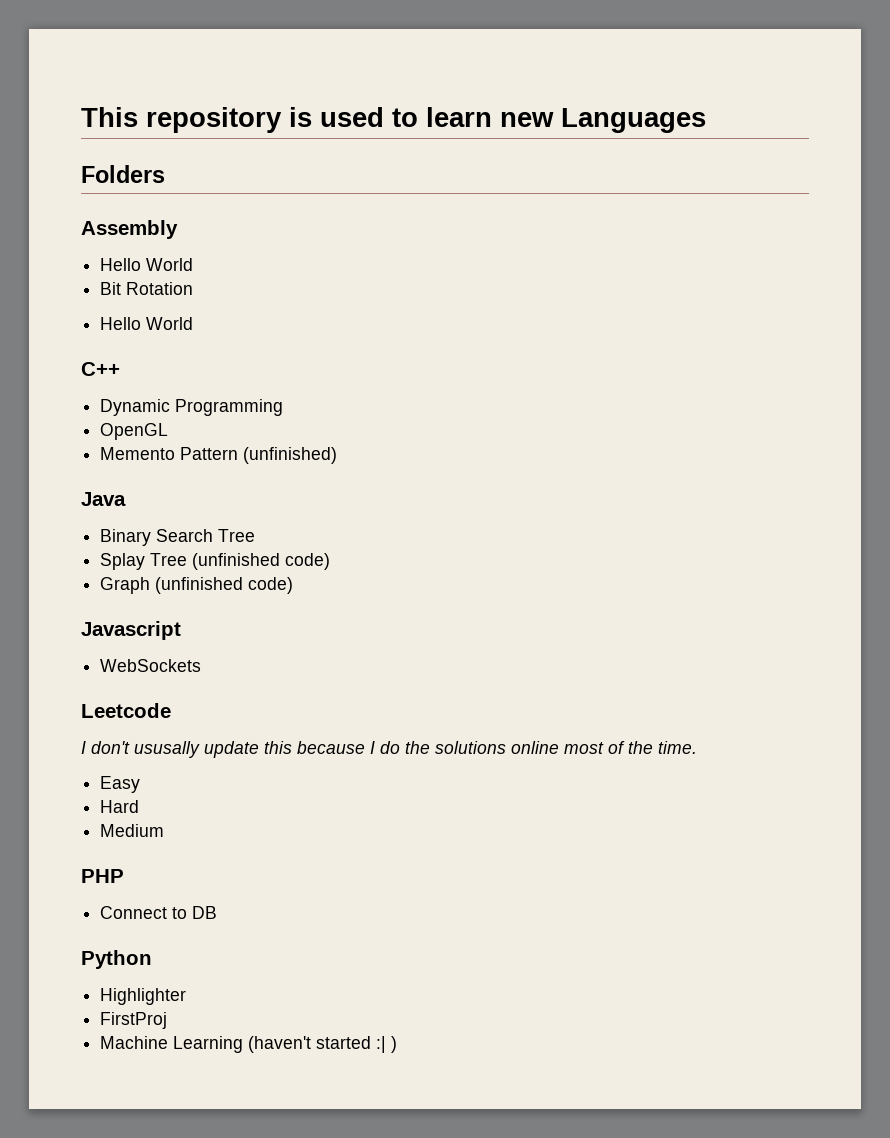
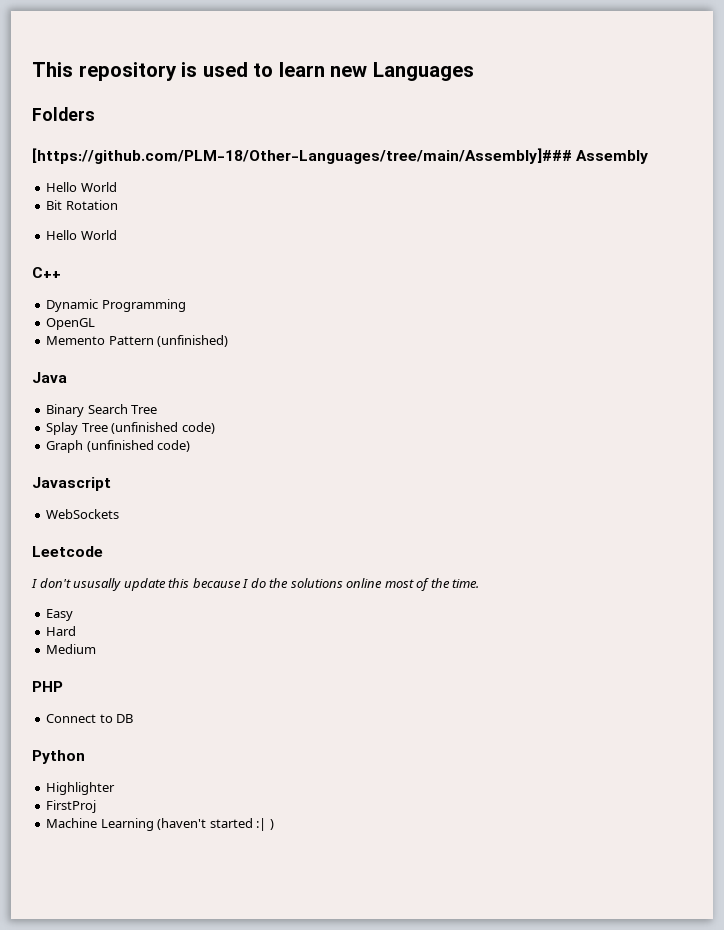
(165, 174) none -> [32,148,572,164] [https://github.com/PLM-18/Other-Languages/tree/main/Assembly]###

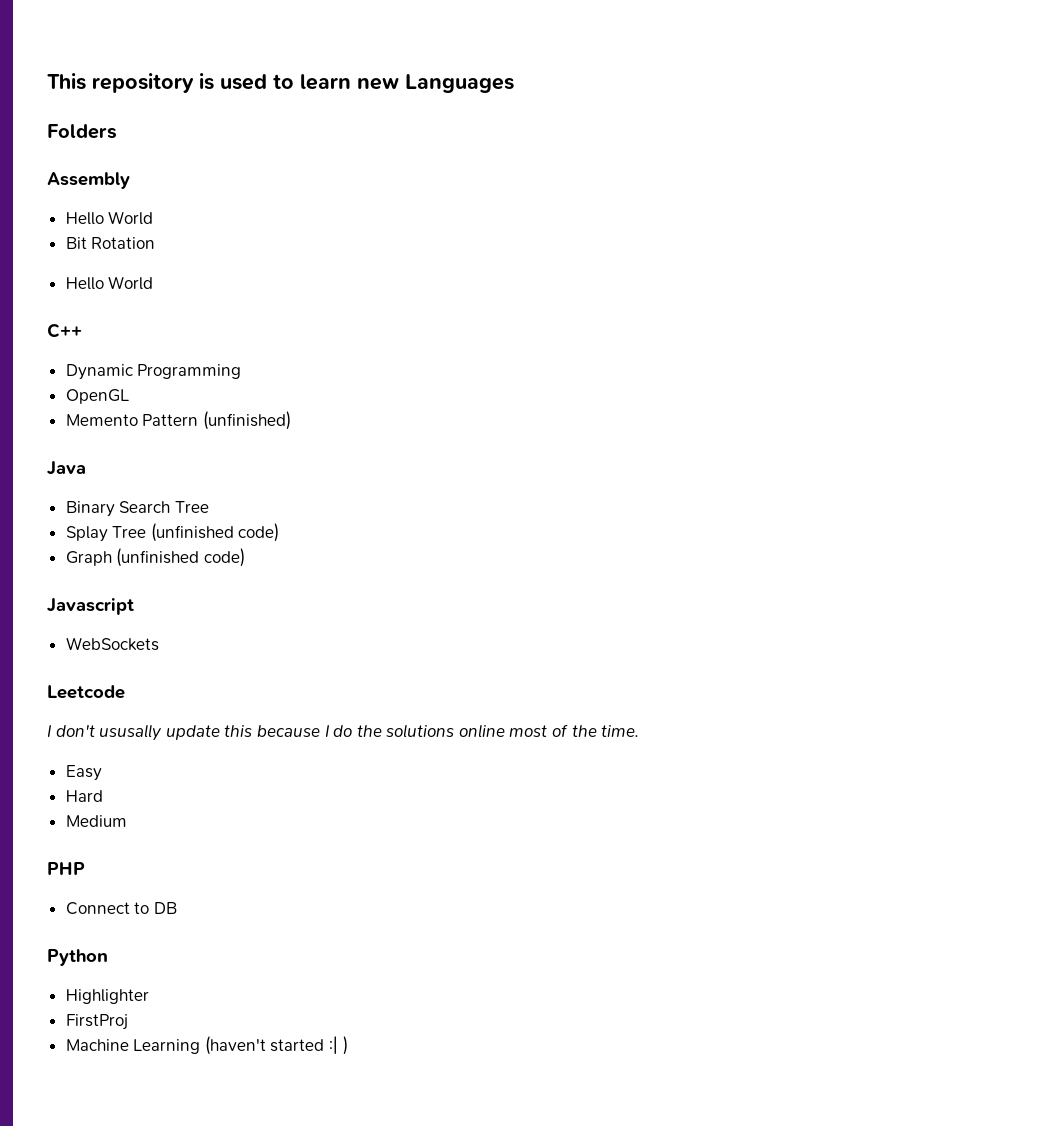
[32,148,572,164] [https://github.com/PLM-18/Other-Languages/tree/main/Assembly]### -> (117, 131) none

